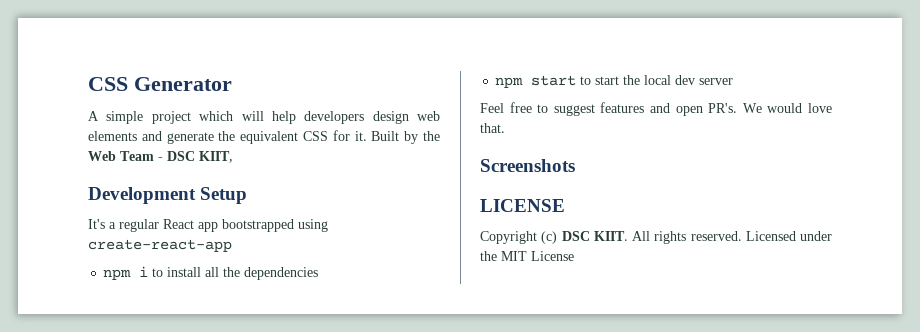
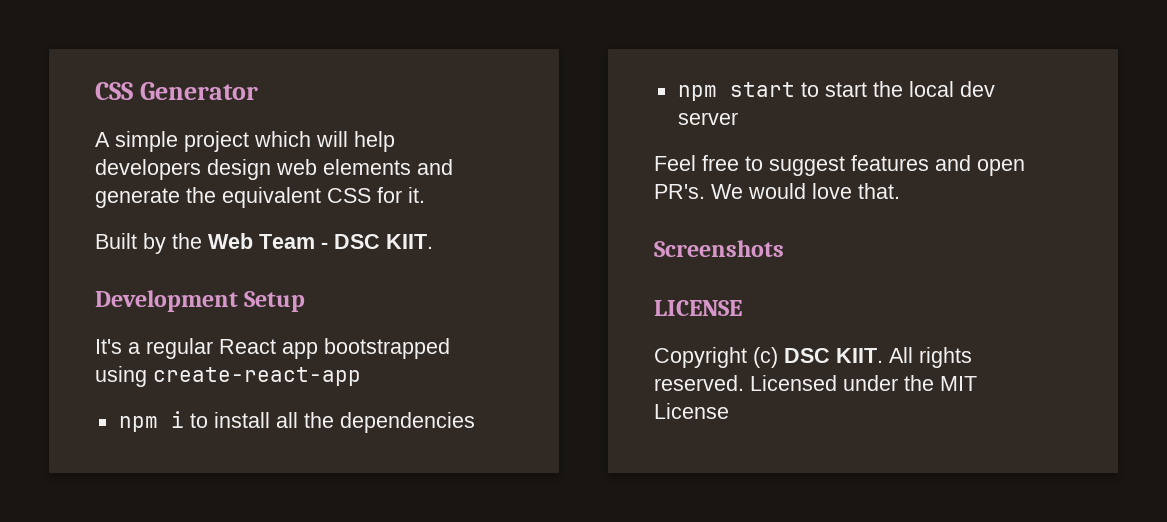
(367, 136) none -> (425, 195) //
[199,151,233,163] KIIT, -> [386,234,433,249] KIIT.

